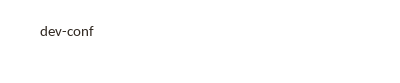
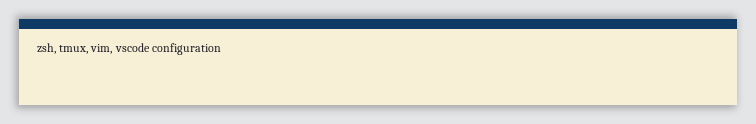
[40,26,94,36] dev-conf -> [37,43,221,55] zsh, tmux, vim, vscode configuration

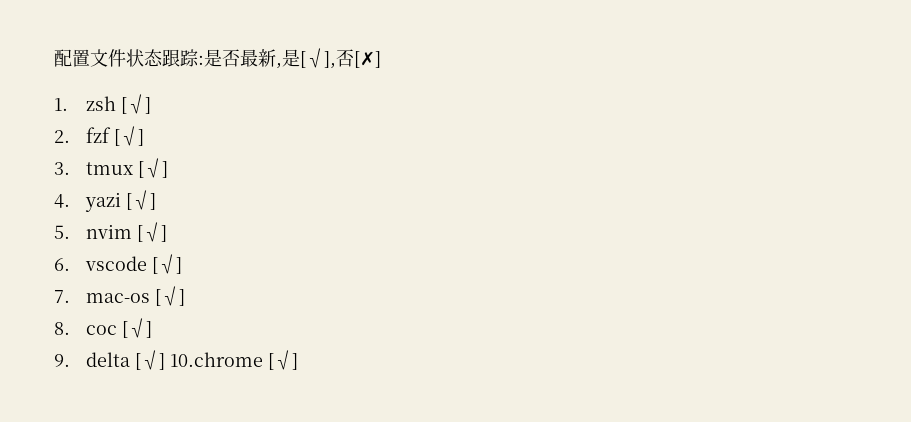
[37,43,221,55] zsh, tmux, vim, vscode configuration -> [54,48,381,69] [54,94,151,114] [54,126,144,146] [54,158,168,178] [54,190,156,212] [54,222,167,242] [54,254,182,274] [54,286,185,306] [54,318,152,338] [54,350,298,370] 配置文件状态跟踪:是否最新,是[√],否[✗] // 1. zsh [√] // 2. fzf [√] // 3. tmux [√] // 4. yazi [√] // 5. nvim [√] // 6. vscode [√] // 7. mac-os [√] // 8. coc [√] // 9. delta [√] 10.chrome [√]

